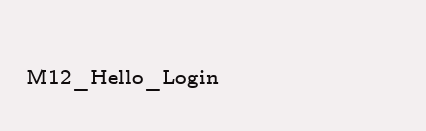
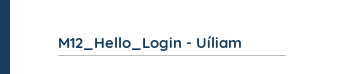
(219, 79) none -> [186,36,243,48] - Uíliam

